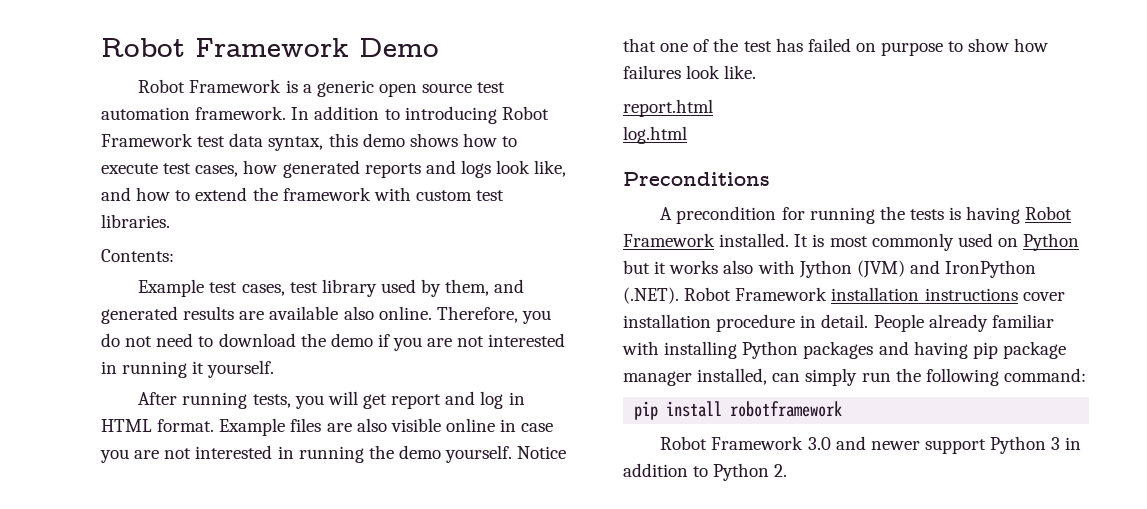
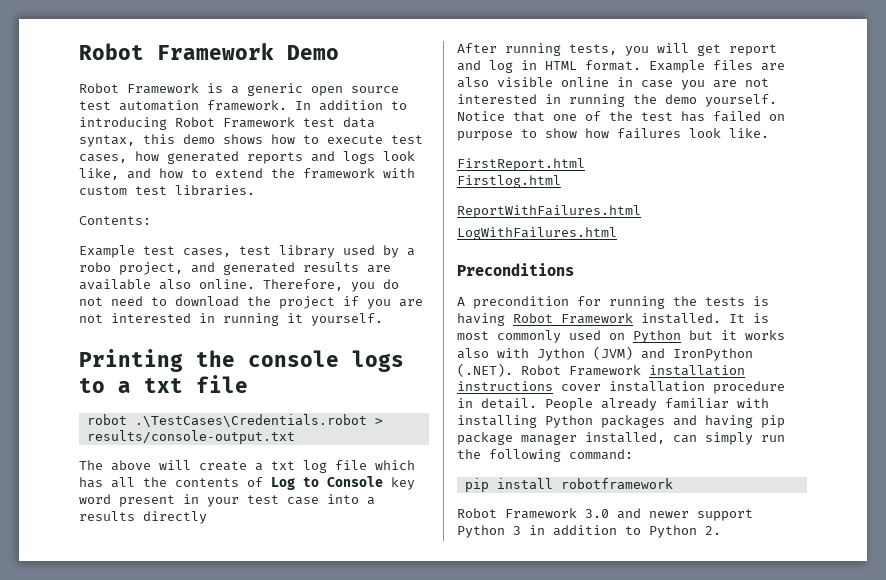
[445,279,490,296] them, -> [407,248,415,256] [79,262,183,275] a robo project,
[330,333,373,347] demo -> [279,296,335,309] project
(275, 369) none -> [79,349,404,372] [79,375,248,393] [86,414,383,427] [86,430,295,444] [79,460,415,473] [79,476,415,490] [79,494,375,507] [79,511,207,524] // Printing the console logs to a txt file // robot .\TestCases\Credentials.robot > results/console-output.txt // The above will create a txt log file which has all the contents of Log to Console key word present in your test case into a results directly
[623,99,713,117] [623,126,687,144] report.html // log.html -> [457,158,585,171] [457,175,561,188] [457,205,641,218] [457,227,617,240] FirstReport.html // Firstlog.html // ReportWithFailures.html // LogWithFailures.html

